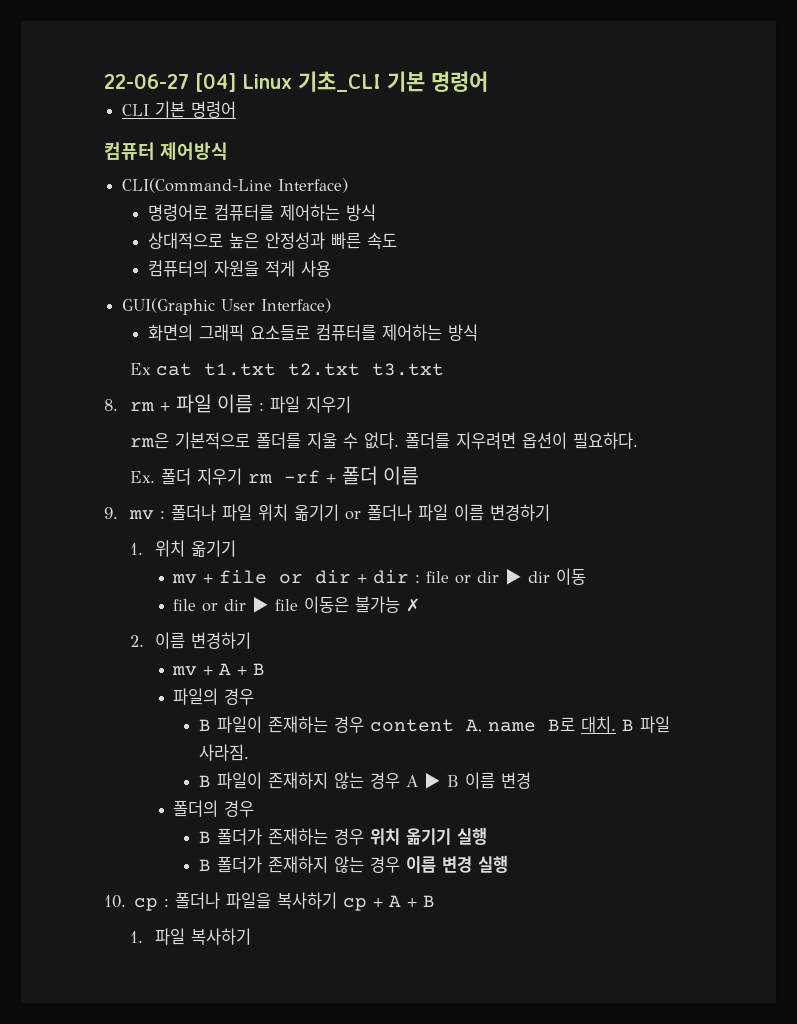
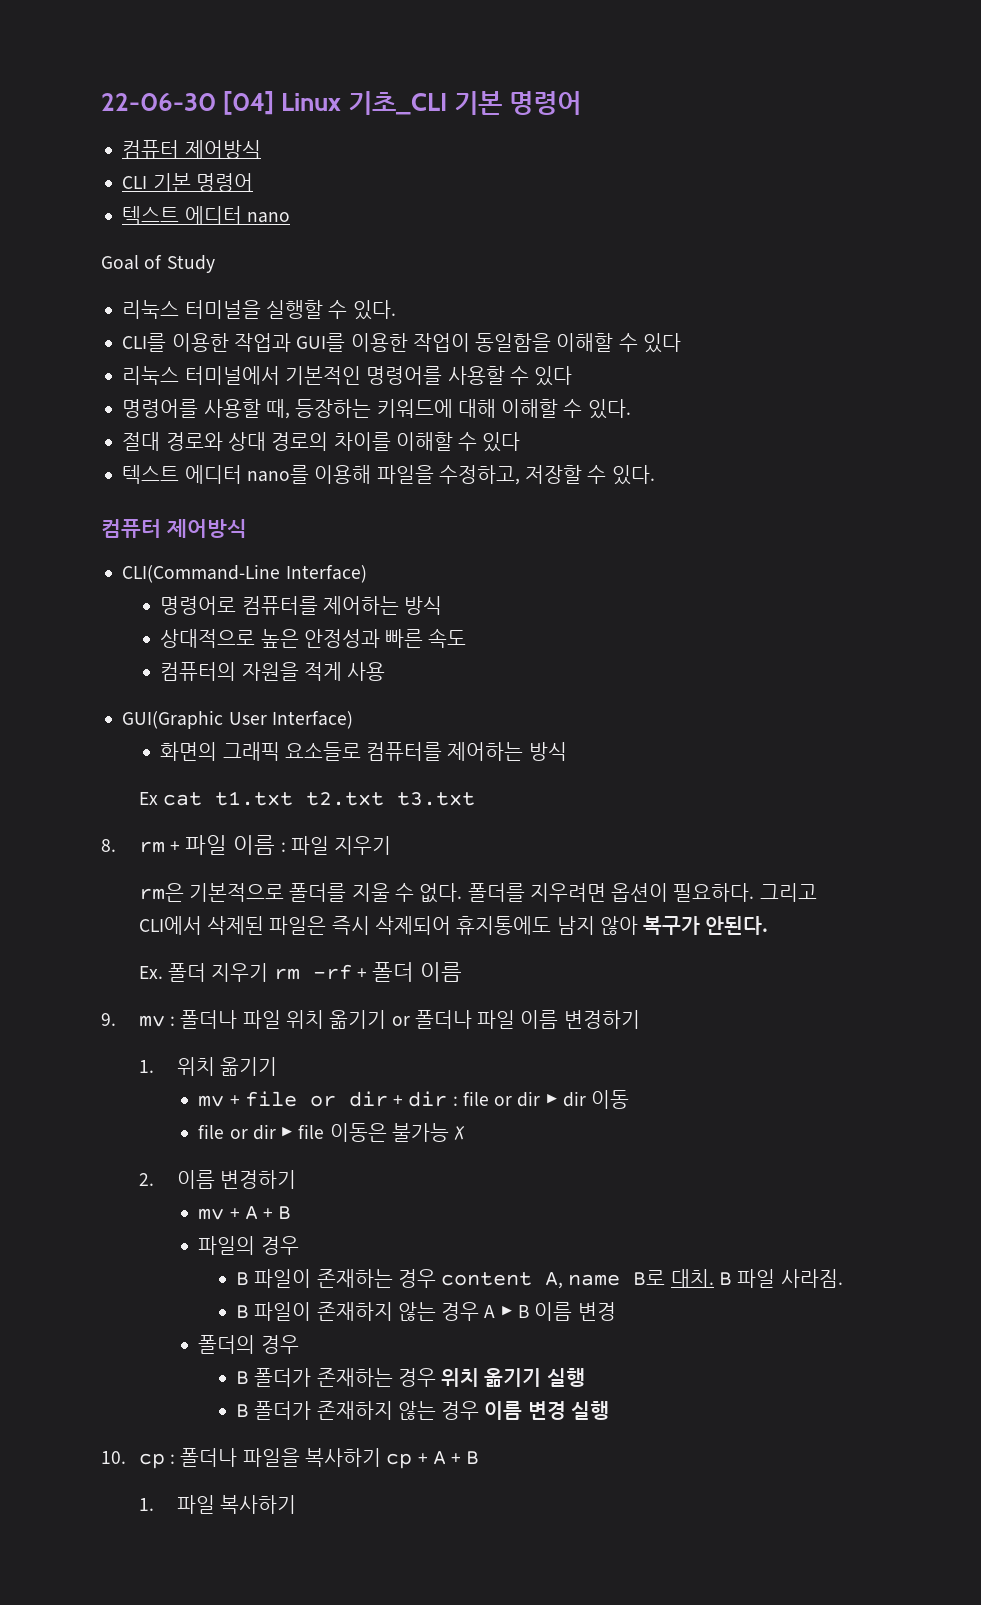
[104,73,189,89] 22-06-27 -> [101,93,216,111] 22-06-30
(488, 81) none -> [122,140,261,159] // 컴퓨터 제어방식
(237, 109) none -> [122,206,290,225] [101,255,215,273] [122,300,396,320] [122,333,681,353] [122,366,573,386] [122,399,631,419] [122,432,521,452] [122,465,655,485] // 텍스트 에디터 nano // Goal of Study // 리눅스 터미널을 실행할 수 있다. // CLI를 이용한 작업과 GUI를 이용한 작업이 동일함을 이해할 수 있다 // 리눅스 터미널에서 기본적인 명령어를 사용할 수 있다 // 명령어를 사용할 때, 등장하는 키워드에 대해 이해할 수 있다. // 절대 경로와 상대 경로의 차이를 이해할 수 있다 // 텍스트 에디터 nano를 이용해 파일을 수정하고, 저장할 수 있다.
(638, 440) none -> [759,883,817,902] [138,916,769,935] 그리고 CLI에서 삭제된 파일은 즉시 삭제되어 휴지통에도 남지 않아 복구가 안된다.

